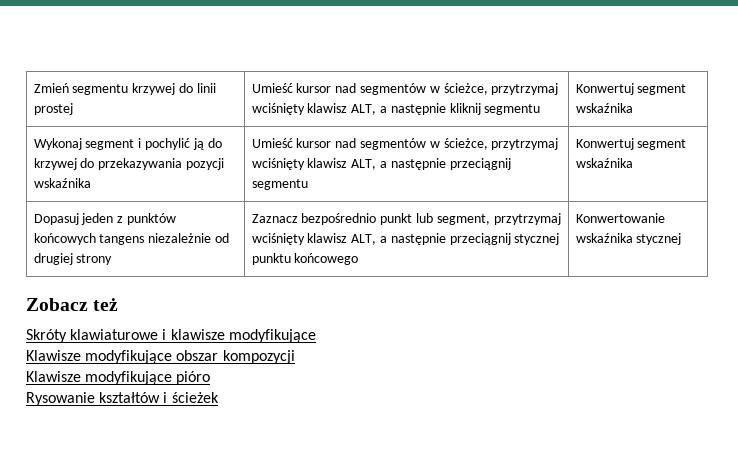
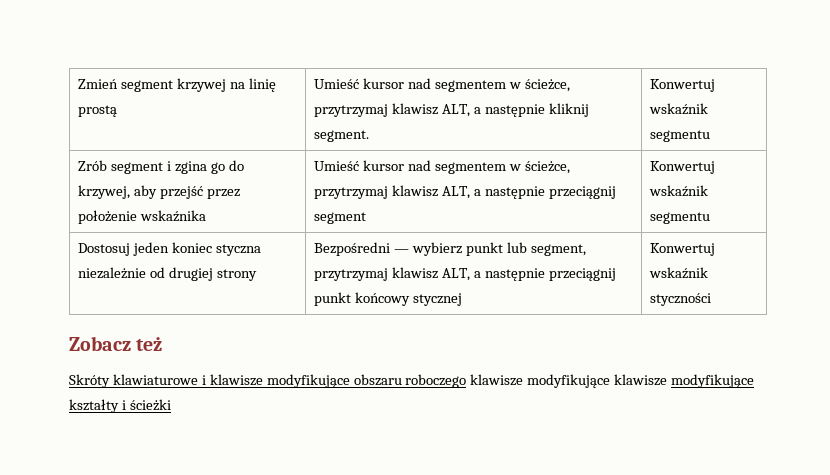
[72,83,216,95] [33,103,73,115] [251,83,559,95] [251,103,305,115] segmentu krzywej do linii prostej | Umieść kursor nad segmentów w ścieżce, przytrzymaj wciśnięty -> [121,78,277,92] [78,105,118,117] [314,78,571,92] [314,104,389,117] segment krzywej na linię prostą | Umieść kursor nad segmentem w ścieżce, przytrzymaj
[484,104,541,115] [575,83,687,95] [575,103,633,113] [33,138,222,150] [33,158,224,170] segmentu | Konwertuj segment wskaźnika // Wykonaj segment i pochylić ją do krzywej do przekazywania pozycji -> [314,130,370,142] [650,79,716,92] [649,103,709,115] [650,130,711,142] [78,160,245,174] [78,185,241,199] [78,210,138,224] segment. | Konwertuj wskaźnik segmentu // Zrób segment i zgina go do krzywej, aby przejść przez położenie
[359,138,559,150] [251,158,511,170] [251,179,308,190] [575,138,687,150] [575,158,633,168] [33,213,176,225] [33,233,145,245] segmentów w ścieżce, przytrzymaj wciśnięty klawisz ALT, a następnie przeciągnij segmentu | Konwertuj segment wskaźnika // Dopasuj jeden z punktów końcowych tangens -> [435,161,571,174] [314,185,617,199] [314,212,367,224] [650,161,716,174] [649,185,709,197] [650,212,711,224] [78,242,262,256] segmentem w ścieżce, przytrzymaj klawisz ALT, a następnie przeciągnij segment | Konwertuj wskaźnik segmentu // Dostosuj jeden koniec styczna
[251,213,377,225] Zaznacz bezpośrednio -> [314,242,463,256] Bezpośredni — wybierz
[251,233,560,245] [251,253,359,265] [575,213,665,223] [575,233,682,245] wciśnięty klawisz ALT, a następnie przeciągnij stycznej punktu końcowego | Konwertowanie wskaźnika stycznej -> [392,267,617,281] [314,292,463,306] [650,243,716,256] [649,267,709,279] [650,293,712,306] klawisz ALT, a następnie przeciągnij punkt końcowy stycznej | Konwertuj wskaźnik styczności
[26,350,295,364] [26,371,211,385] [26,392,219,406] // Klawisze modyfikujące obszar kompozycji // Klawisze modyfikujące pióro // Rysowanie kształtów i ścieżek -> [353,374,755,388] [69,399,171,413] obszaru roboczego klawisze modyfikujące klawisze modyfikujące kształty i ścieżki

